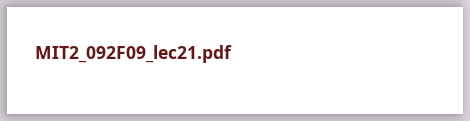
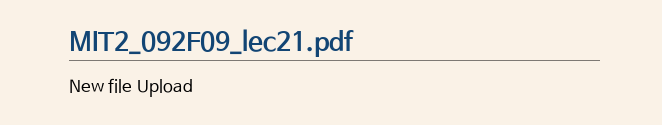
(232, 54) none -> [69,78,193,97] // New file Upload

